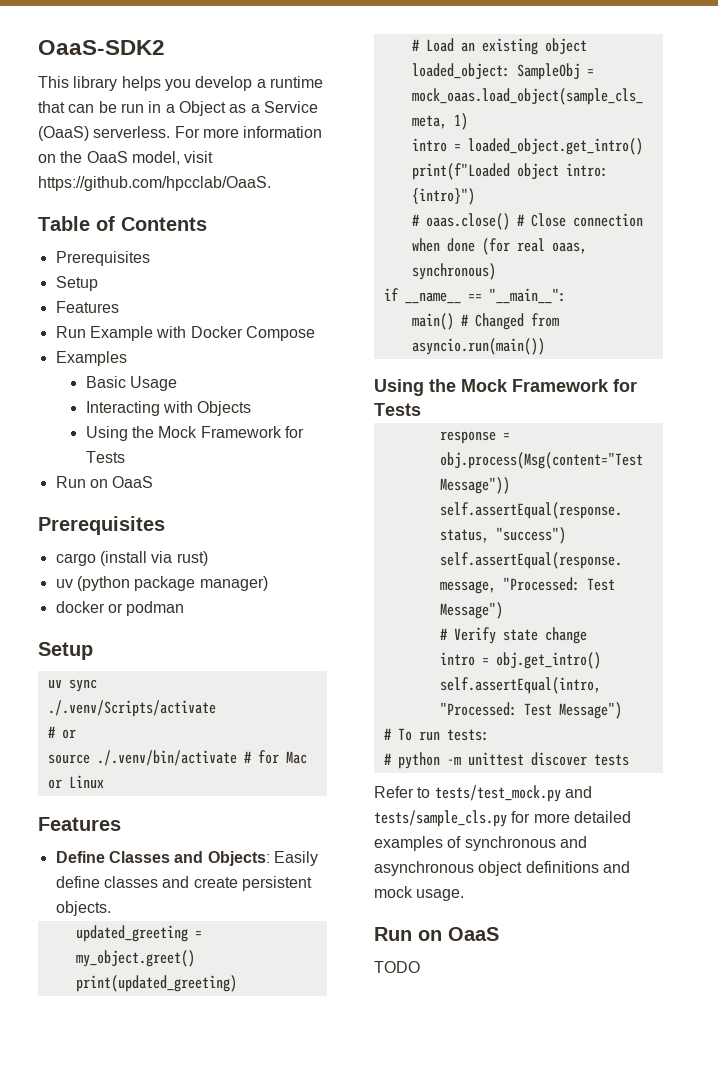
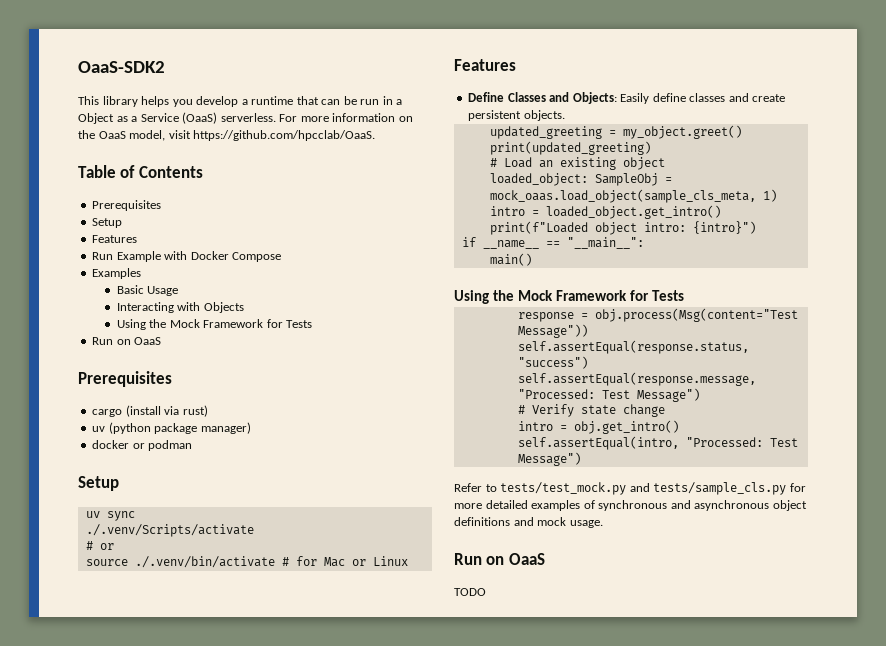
[411,213,643,230] [411,238,587,255] [411,263,496,280] // # oaas.close() # Close connection when done (for real oaas, synchronous) -> (756, 227) none
[460,313,559,330] [411,338,545,355] # Changed from asyncio.run(main()) -> (532, 259) none
[383,728,489,741] [383,752,629,769] // # To run tests: // # python -m unittest discover tests -> (581, 459) none

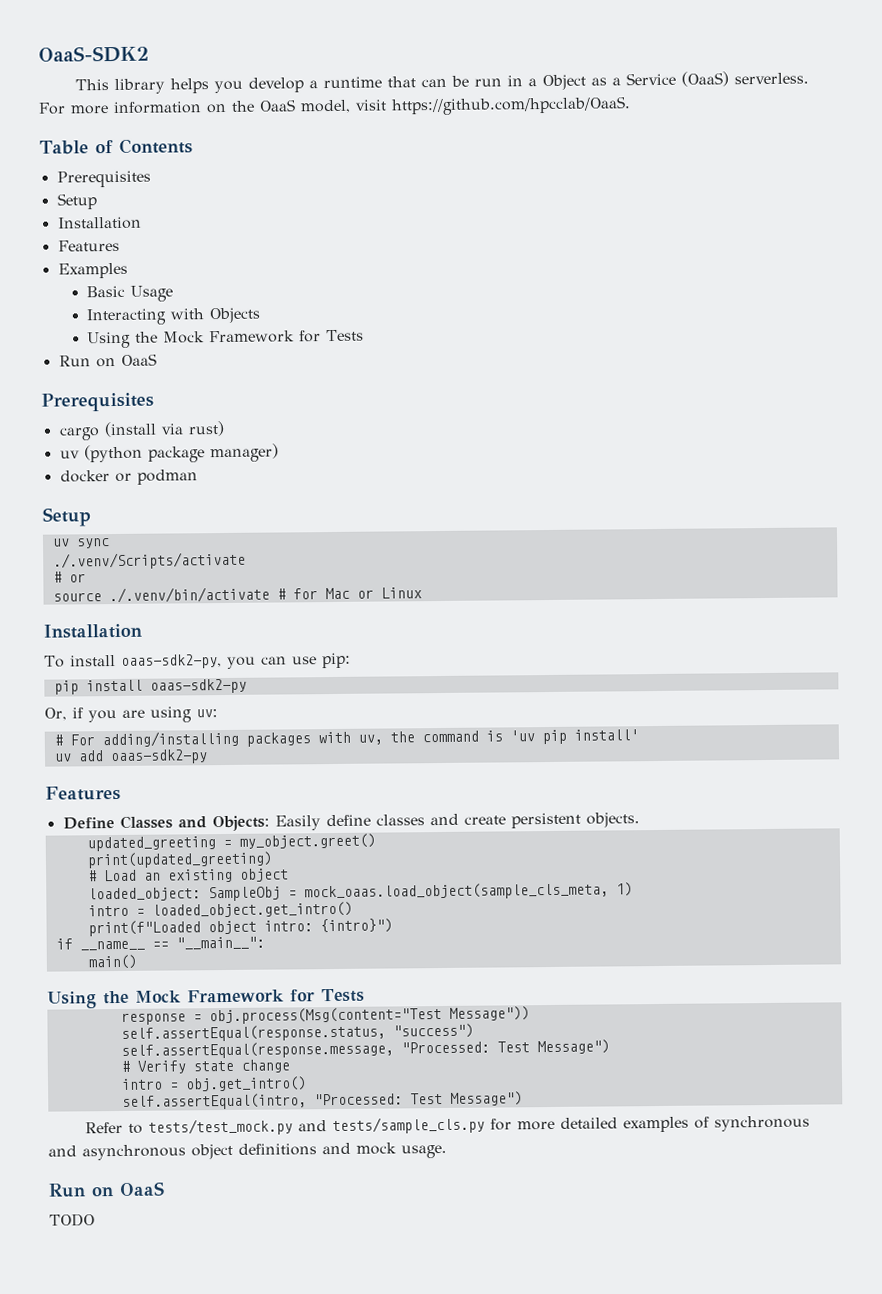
[92,235,138,243] [92,251,282,262] // Features // Run Example with Docker Compose -> [57,216,142,230] [57,239,120,252] // Installation // Features
(408, 561) none -> [43,623,142,639] [44,652,351,669] [53,678,247,695] [44,706,218,723] [53,729,639,748] [53,749,208,765] // Installation // To install oaas-sdk2-py, you can use pip: // pip install oaas-sdk2-py // Or, if you are using uv: // # For adding/installing packages with uv, the command is 'uv pip install' // uv add oaas-sdk2-py

